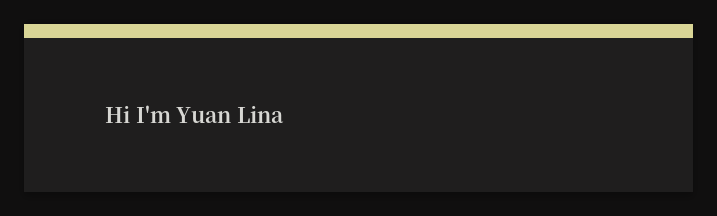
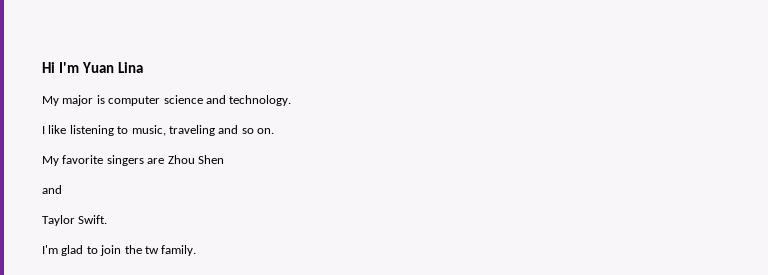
(285, 114) none -> [42,95,292,106] [42,125,274,136] [42,155,224,166] [42,185,62,194] [42,215,108,226] [42,245,197,256] // My major is computer science and technology. // I like listening to music, traveling and so on. // My favorite singers are Zhou Shen // and // Taylor Swift. // I'm glad to join the tw family.

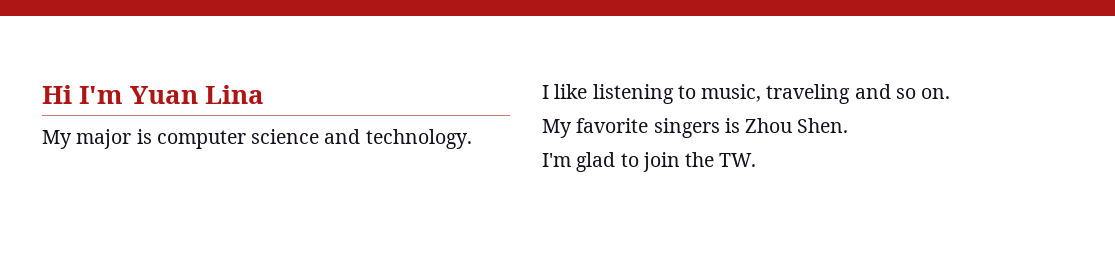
[147,155,224,164] [42,185,62,194] [42,215,108,226] are Zhou Shen // and // Taylor Swift. -> [724,118,849,133] is Zhou Shen.
[144,245,197,256] tw family. -> [719,153,757,167] TW.

